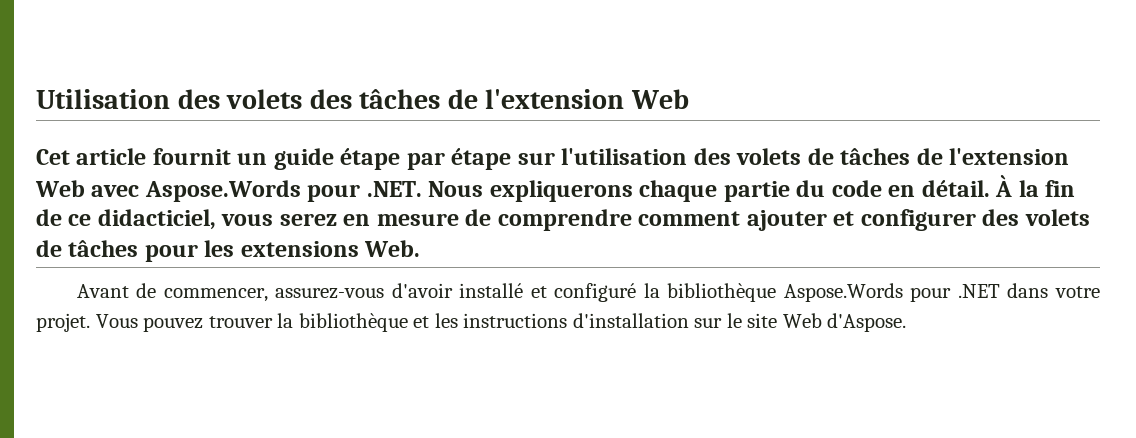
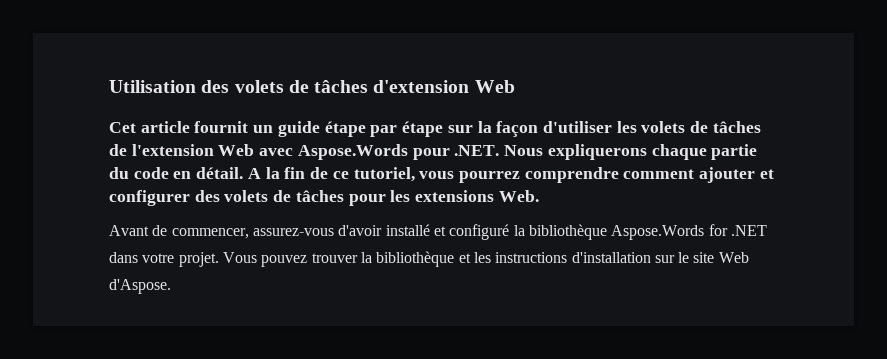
[309,89,625,109] des tâches de l'extension -> [288,80,470,93] de tâches d'extension
[561,148,731,165] l'utilisation des -> [477,121,637,137] la façon d'utiliser les
[995,175,1013,197] À -> [247,168,261,179] A
[97,209,492,230] didacticiel, vous serez en mesure de -> [353,167,520,183] tutoriel, vous pourrez
[910,287,952,302] pour -> [708,224,728,236] for

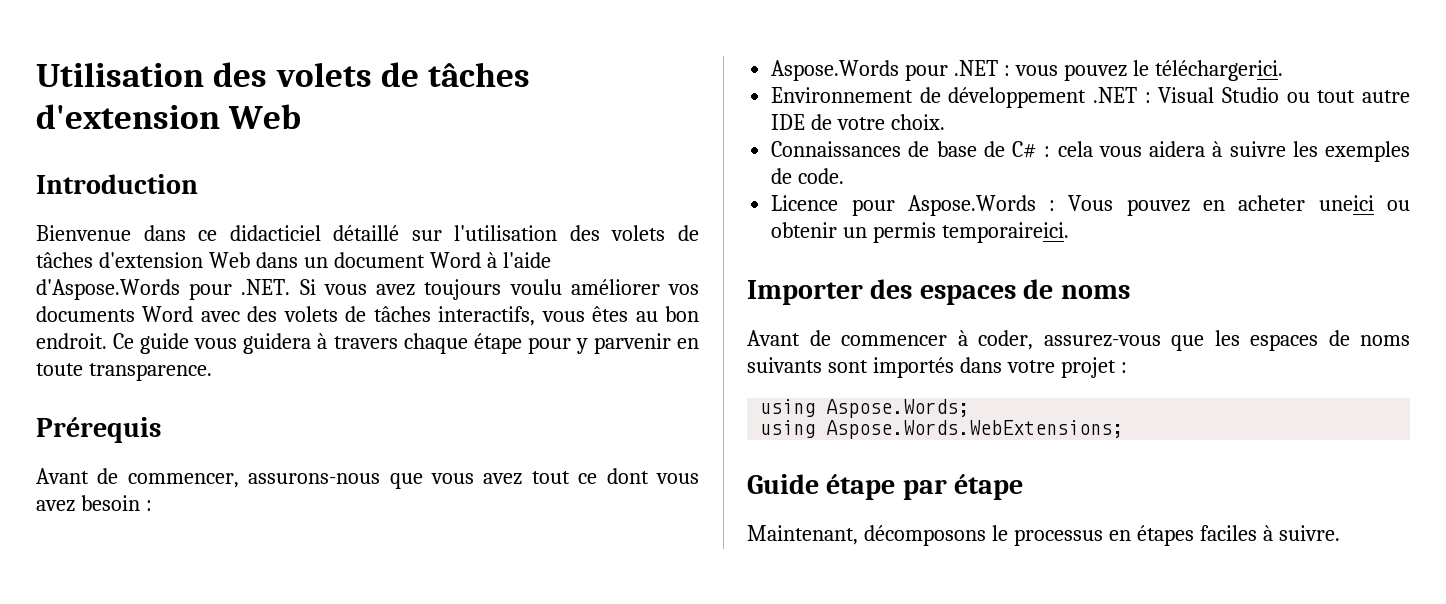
[109,121,761,137] [109,144,758,160] [109,167,774,183] [109,190,539,206] [109,224,767,240] [109,251,749,267] [109,279,171,294] Cet article fournit un guide étape par étape sur la façon d'utiliser les volets de tâches de l'extension Web avec Aspose.Words pour .NET. Nous expliquerons chaque partie du code en détail. A la fin de ce tutoriel, vous pourrez comprendre comment ajouter et configurer des volets de tâches pour les extensions Web. // Avant de commencer, assurez-vous d'avoir installé et configuré la bibliothèque Aspose.Words for .NET dans votre projet. Vous pouvez trouver la bibliothèque et les instructions d'installation sur le site Web d'Aspose. -> [36,174,198,194] [36,225,699,241] [36,252,551,268] [36,279,699,300] [36,306,699,326] [36,333,700,354] [36,363,212,381] [36,417,161,443] [36,468,699,489] [36,495,152,512] [771,60,1283,81] [771,87,1410,108] [771,114,946,130] [771,141,1410,162] [771,168,845,184] [771,195,1410,216] [771,222,1070,243] [747,279,1130,305] [747,330,1410,351] [747,357,1127,378] [760,399,970,418] [760,420,1124,439] [747,474,1024,500] [747,525,1340,546] Introduction // Bienvenue dans ce didacticiel détaillé sur l'utilisation des volets de tâches d'extension Web dans un document Word à l'aide d'Aspose.Words pour .NET. Si vous avez toujours voulu améliorer vos documents Word avec des volets de tâches interactifs, vous êtes au bon endroit. Ce guide vous guidera à travers chaque étape pour y parvenir en toute transparence. // Prérequis // Avant de commencer, assurons-nous que vous avez tout ce dont vous avez besoin : // Aspose.Words pour .NET : vous pouvez le téléchargerici. // Environnement de développement .NET : Visual Studio ou tout autre IDE de votre choix. // Connaissances de base de C# : cela vous aidera à suivre les exemples de code. // Licence pour Aspose.Words : Vous pouvez en acheter uneici ou obtenir un permis temporaireici. // Importer des espaces de noms // Avant de commencer à coder, assurez-vous que les espaces de noms suivants sont importés dans votre projet : // using Aspose.Words; // using Aspose.Words.WebExtensions; // Guide étape par étape // Maintenant, décomposons le processus en étapes faciles à suivre.

